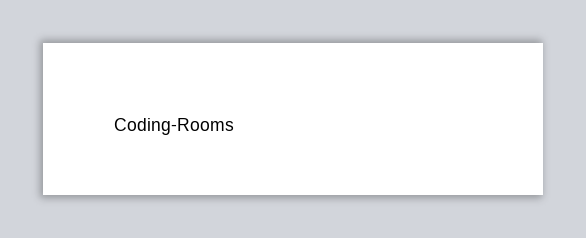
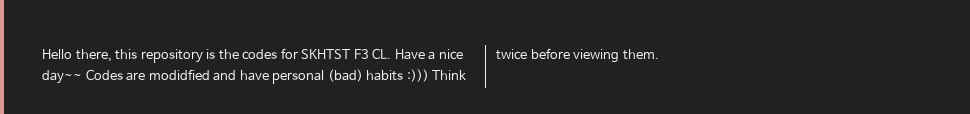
[114,118,234,135] Coding-Rooms -> [42,48,463,63] [42,69,467,84] [496,48,659,63] Hello there, this repository is the codes for SKHTST F3 CL. Have a nice day~~ Codes are modidfied and have personal (bad) habits :))) Think twice before viewing them.

